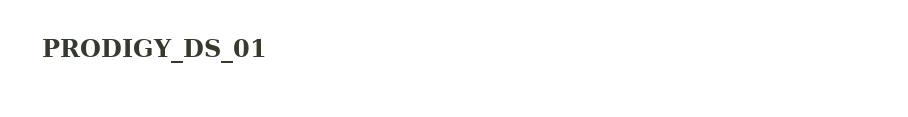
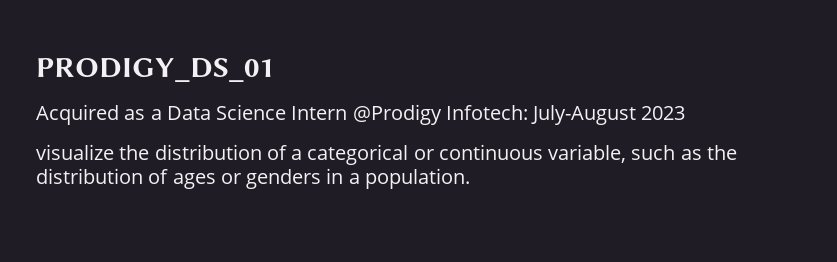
(267, 51) none -> [36,104,686,125] [36,144,737,165] [36,168,470,189] // Acquired as a Data Science Intern @Prodigy Infotech: July-August 2023 // visualize the distribution of a categorical or continuous variable, such as the distribution of ages or genders in a population.

